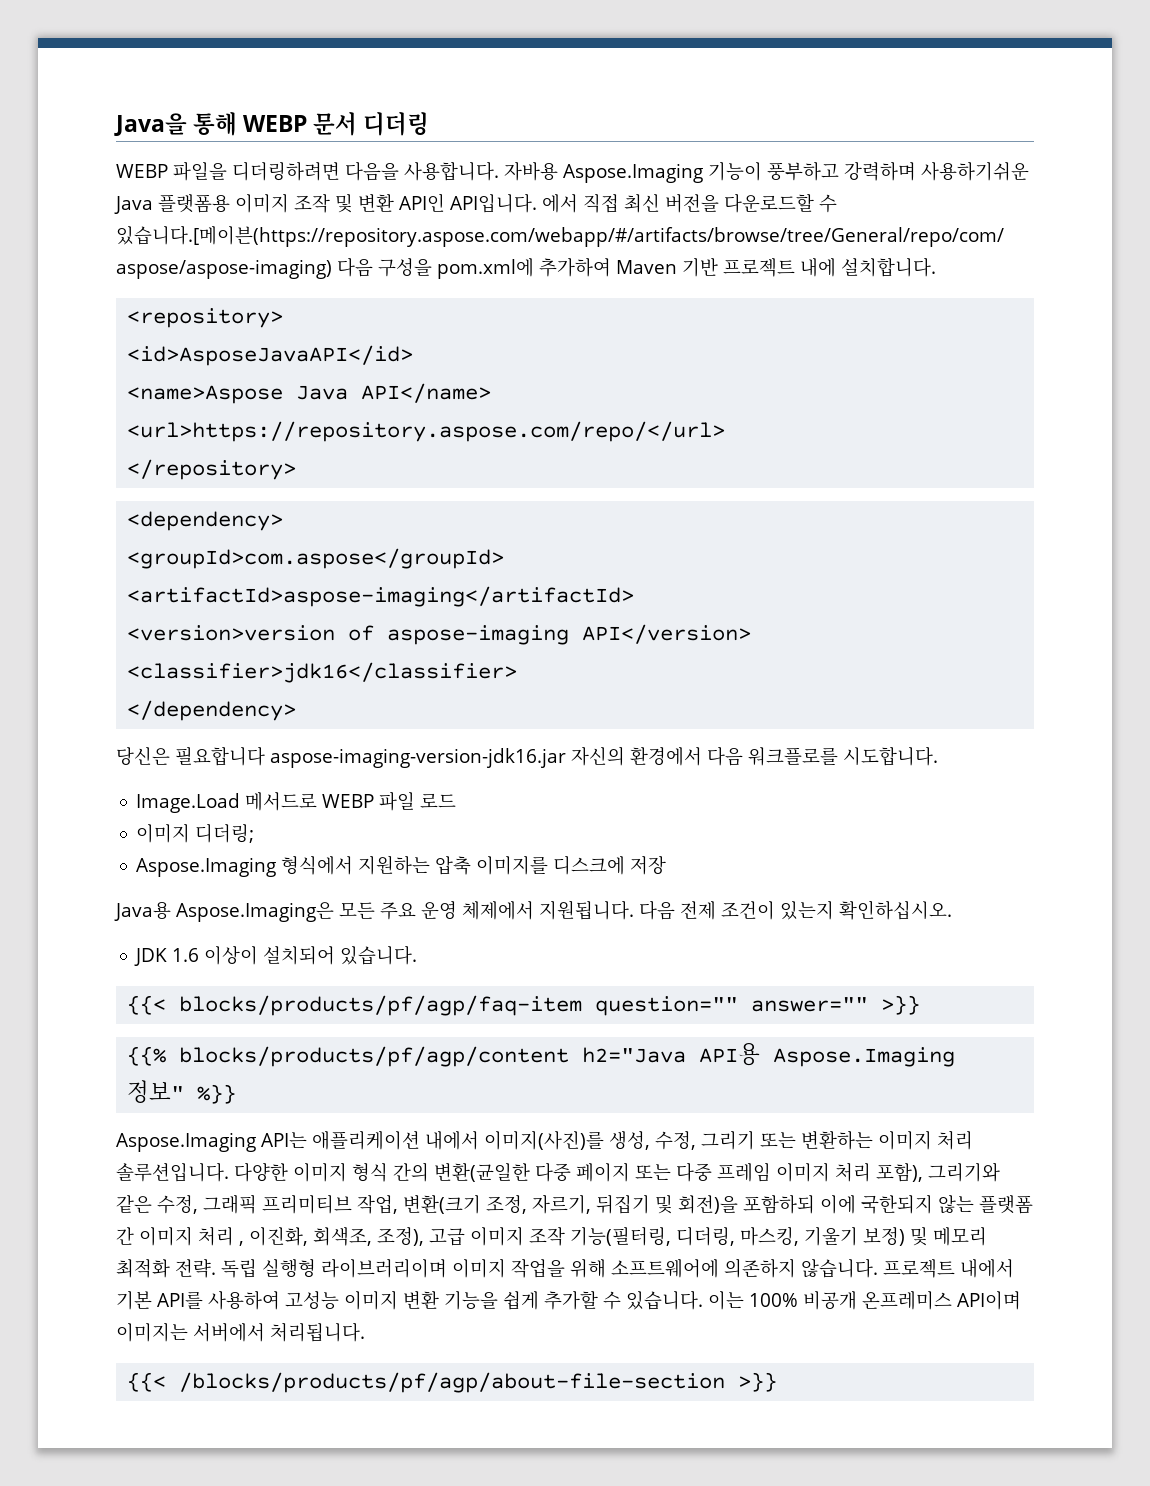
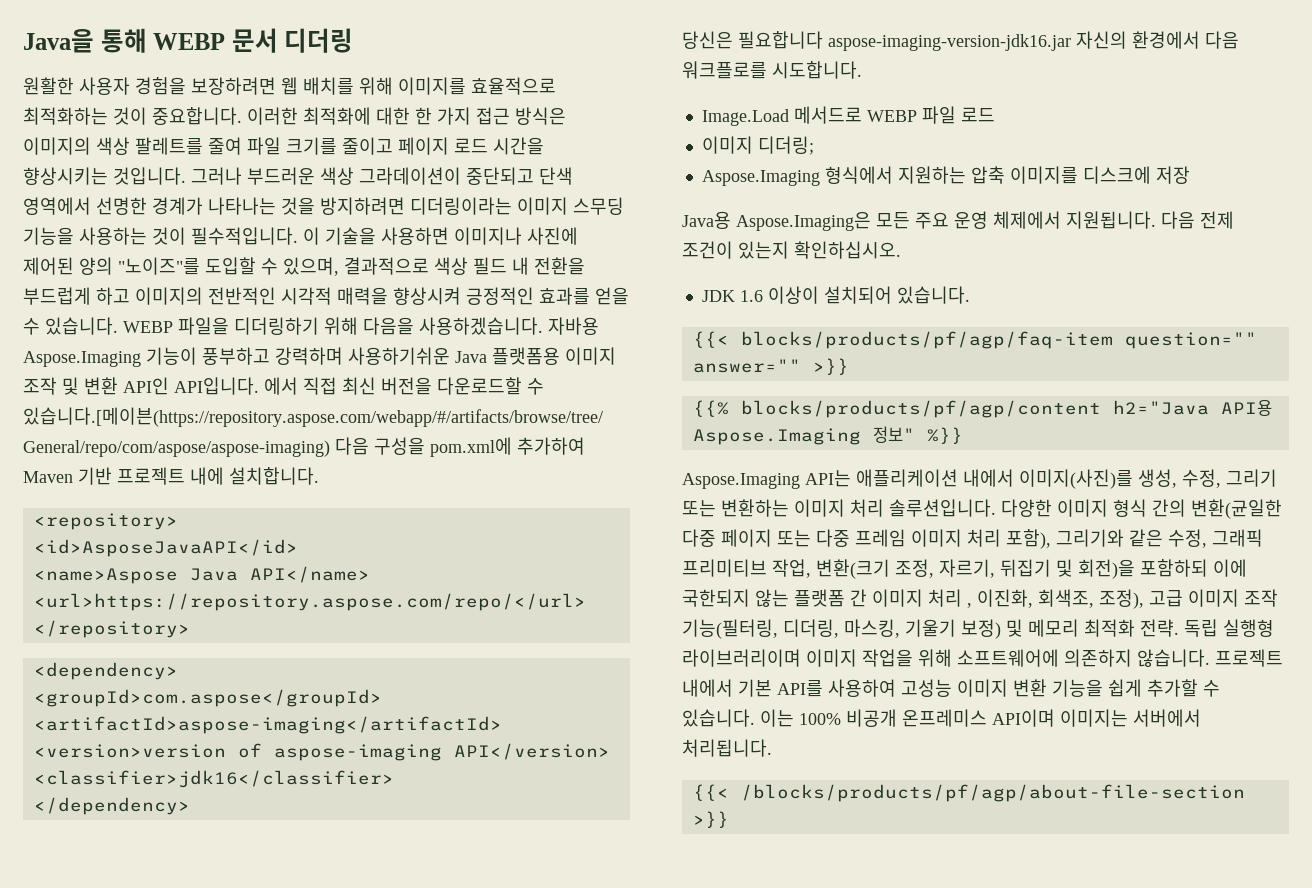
[116,161,499,181] WEBP 파일을 디더링하려면 다음을 사용합니다. -> [23,77,556,95] [23,107,566,125] [23,137,544,155] [23,167,573,185] [23,197,624,215] [23,227,578,245] [23,257,585,276] [23,287,629,305] [23,317,543,335] 원활한 사용자 경험을 보장하려면 웹 배치를 위해 이미지를 효율적으로 최적화하는 것이 중요합니다. 이러한 최적화에 대한 한 가지 접근 방식은 이미지의 색상 팔레트를 줄여 파일 크기를 줄이고 페이지 로드 시간을 향상시키는 것입니다. 그러나 부드러운 색상 그라데이션이 중단되고 단색 영역에서 선명한 경계가 나타나는 것을 방지하려면 디더링이라는 이미지 스무딩 기능을 사용하는 것이 필수적입니다. 이 기술을 사용하면 이미지나 사진에 제어된 양의 "노이즈"를 도입할 수 있으며, 결과적으로 색상 필드 내 전환을 부드럽게 하고 이미지의 전반적인 시각적 매력을 향상시켜 긍정적인 효과를 얻을 수 있습니다. WEBP 파일을 디더링하기 위해 다음을 사용하겠습니다.

